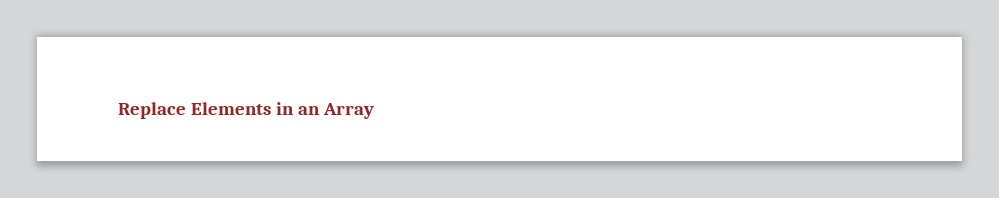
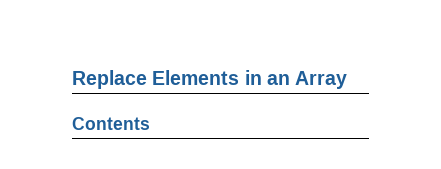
(374, 111) none -> [72,117,150,130] // Contents

